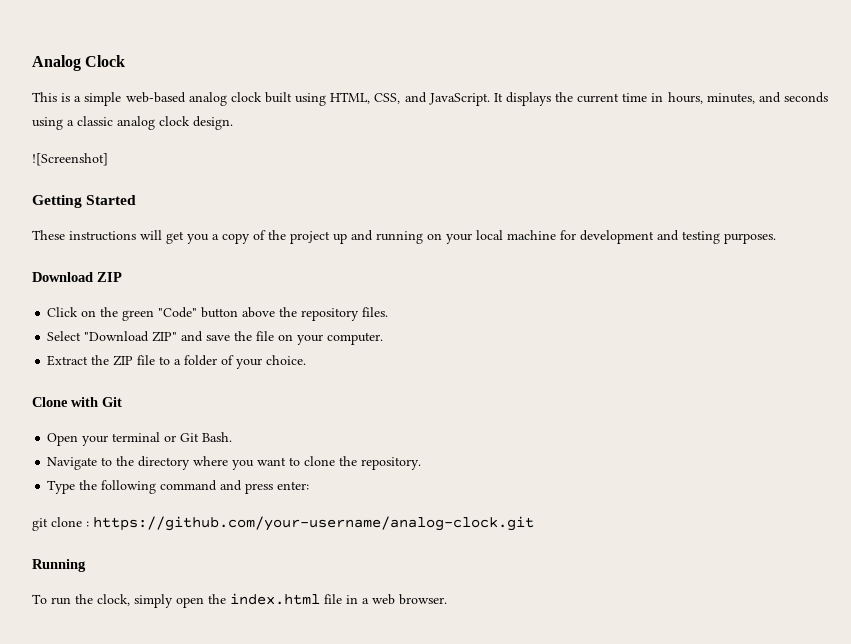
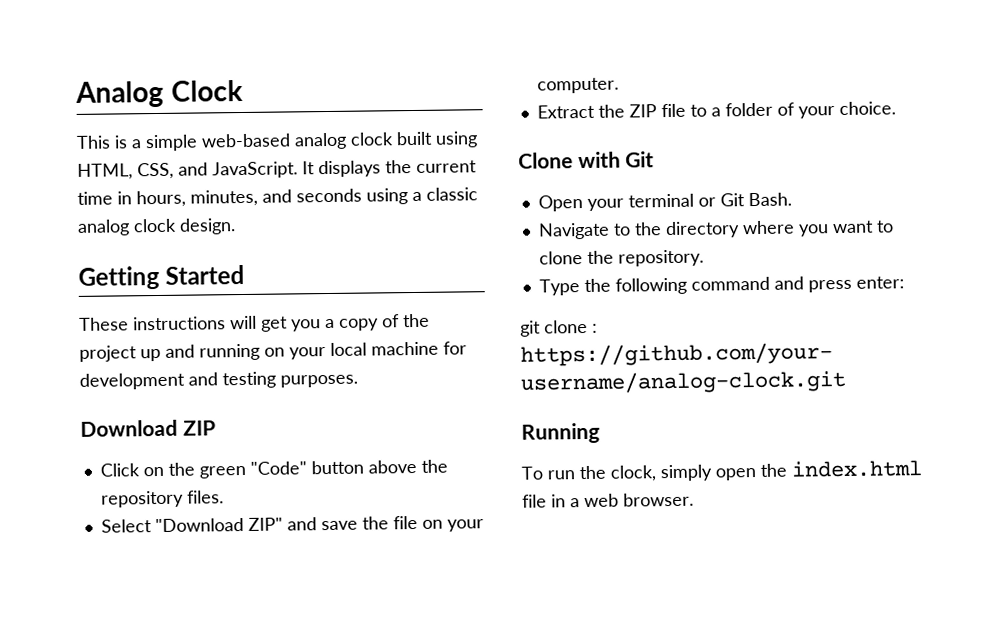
[32,153,108,166] // ![Screenshot] -> (236, 226) none

